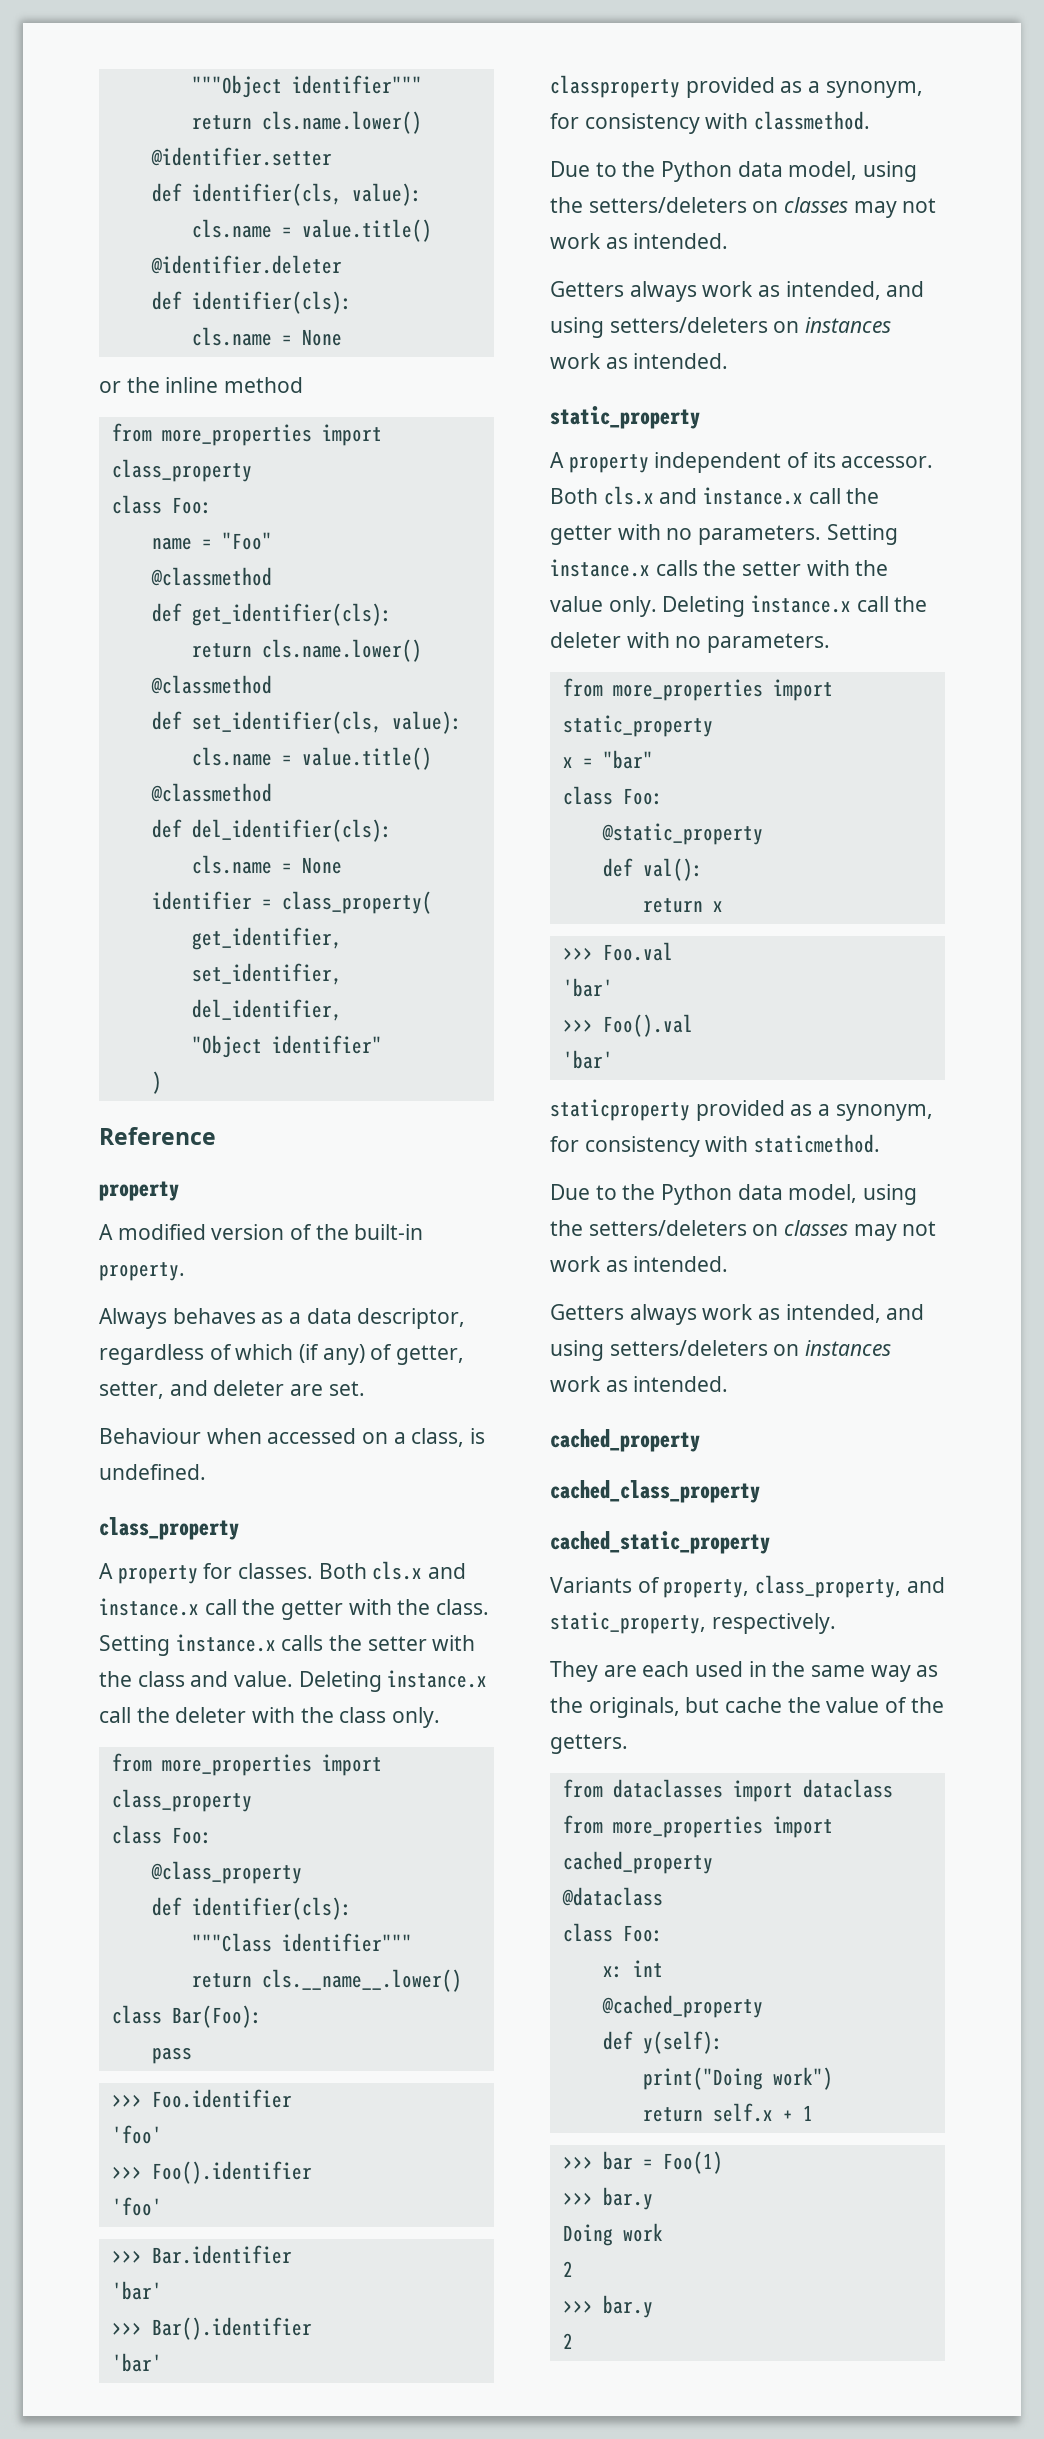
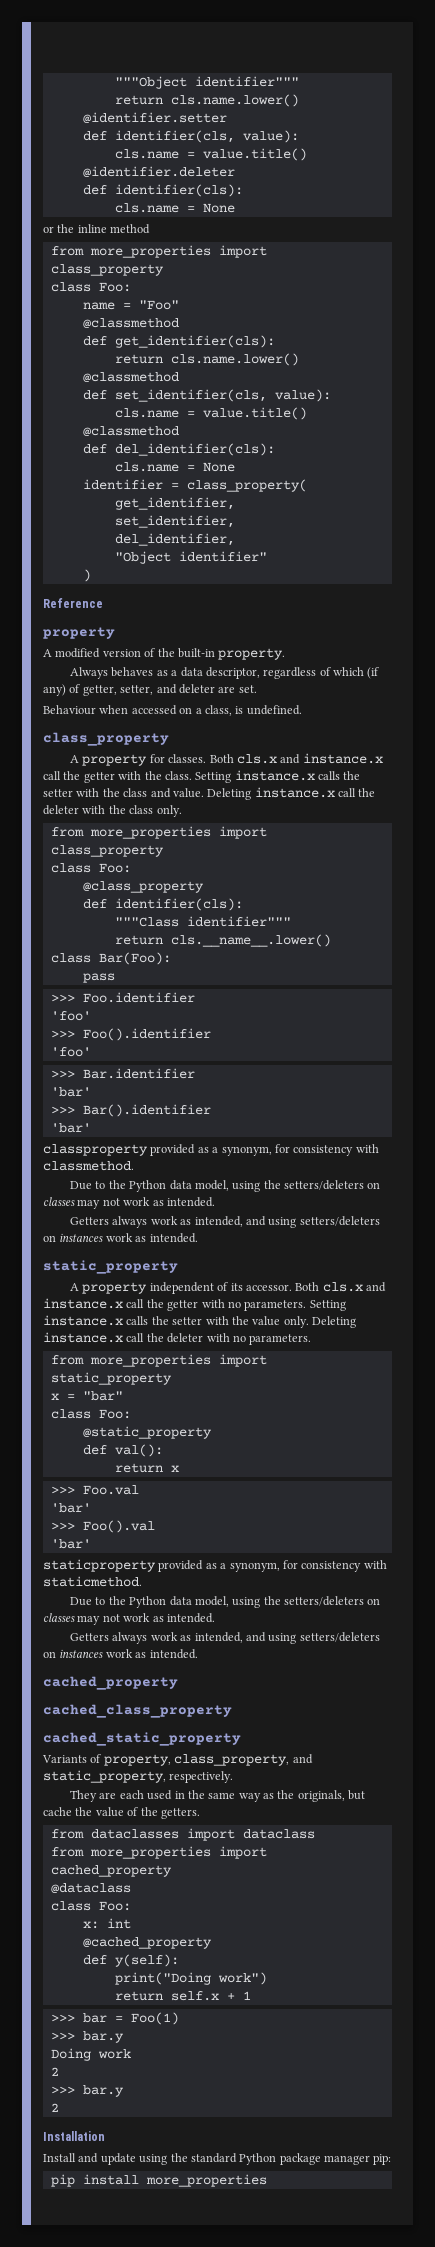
(573, 2341) none -> [43,2131,105,2141] [43,2153,392,2165] [50,2174,267,2187] // Installation // Install and update using the standard Python package manager pip: // pip install more_properties

